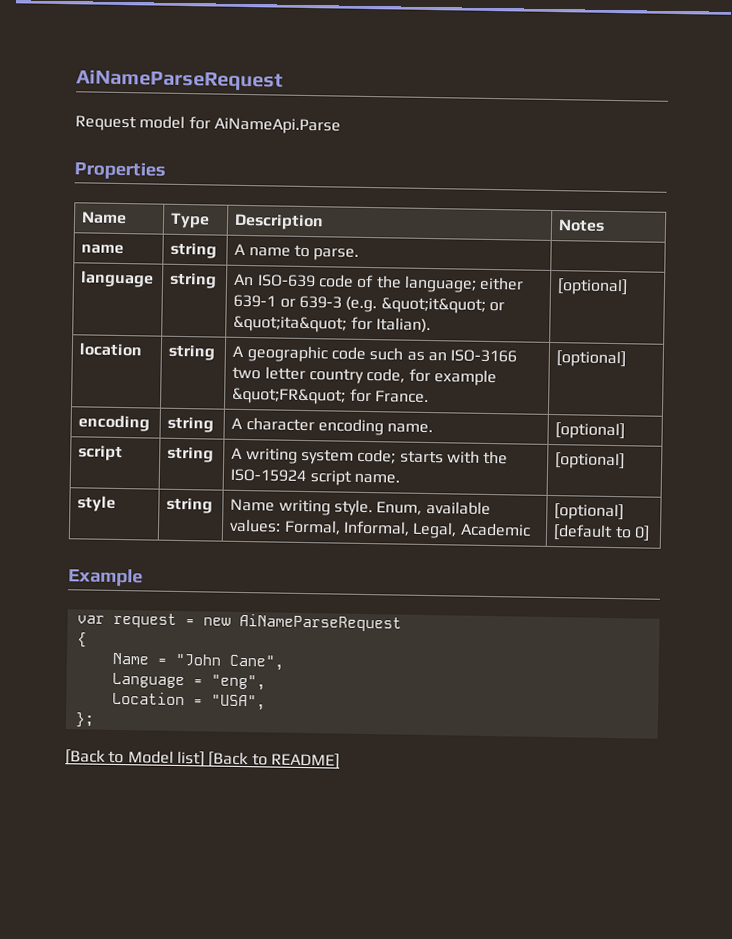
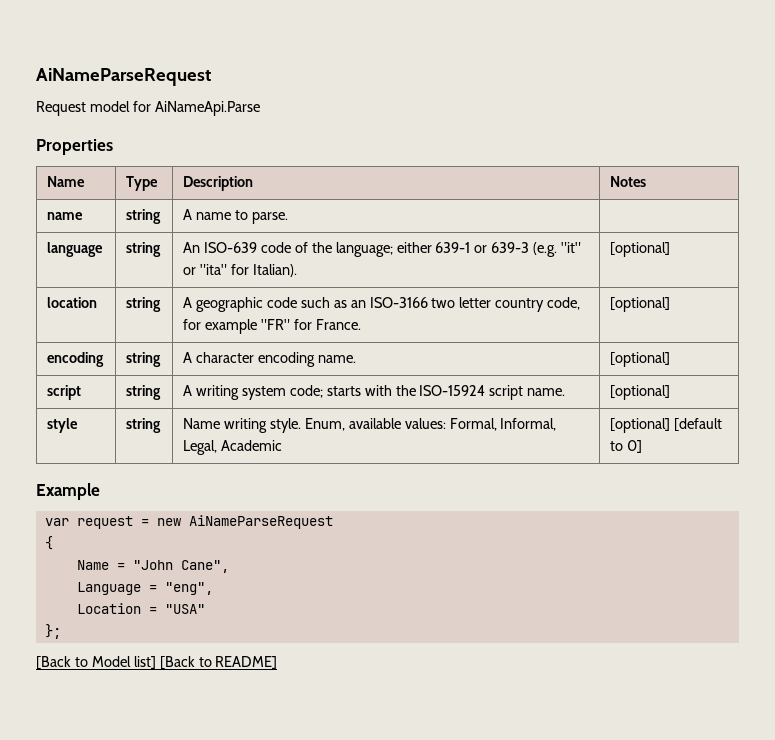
[380,297,505,314] [233,315,348,333] &quot;it&quot; or &quot;ita&quot; -> [561,242,582,253] [183,264,227,275] "it" or "ita"
[232,387,347,405] &quot;FR&quot; -> [260,319,290,330] "FR"
[210,694,266,711] "USA", -> [164,604,205,614] "USA"

